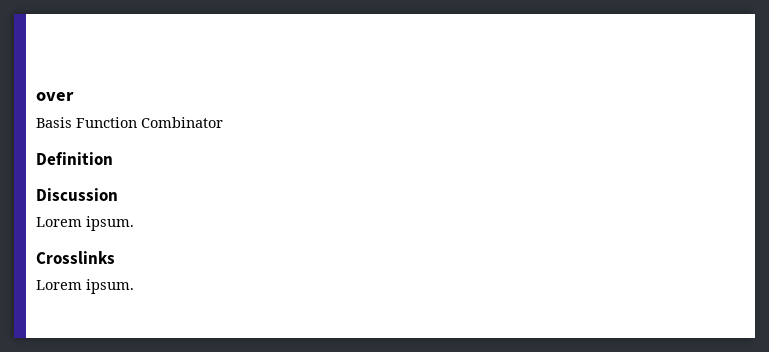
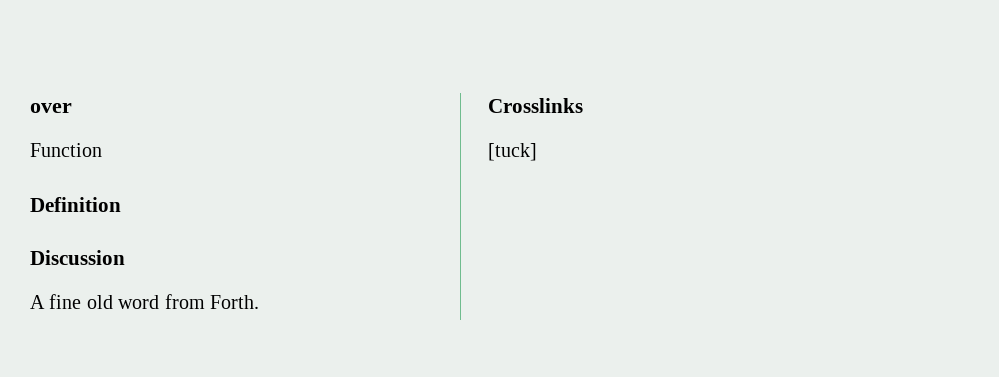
[36,117,72,128] Basis -> (72, 108) none
[141,117,223,128] Combinator -> (102, 150) none
[36,216,134,231] Lorem ipsum. -> [30,294,259,309] A fine old word from Forth.
[36,279,134,294] Lorem ipsum. -> [488,143,537,161] [tuck]

